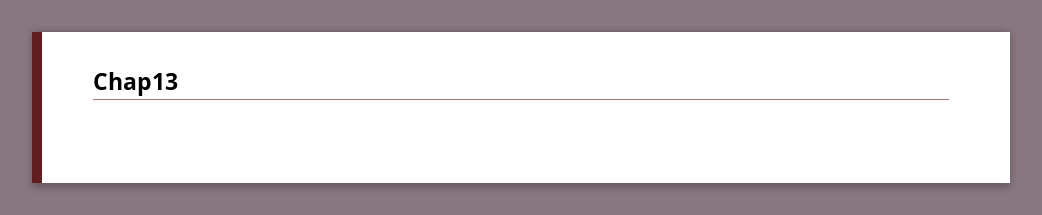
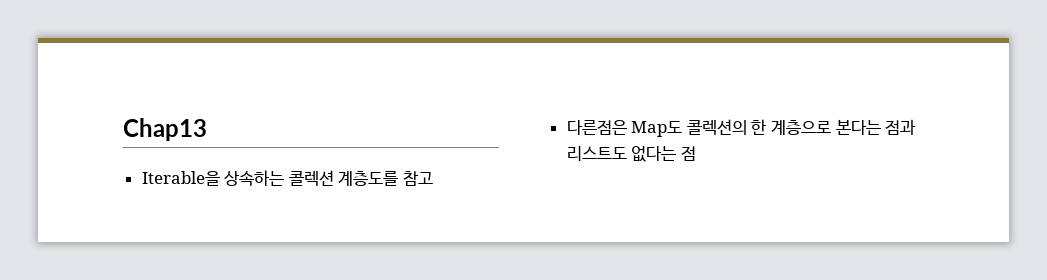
(178, 84) none -> [141,170,434,186] [566,119,917,137] [566,146,696,162] // Iterable을 상속하는 콜렉션 계층도를 참고 // 다른점은 Map도 콜렉션의 한 계층으로 본다는 점과 리스트도 없다는 점

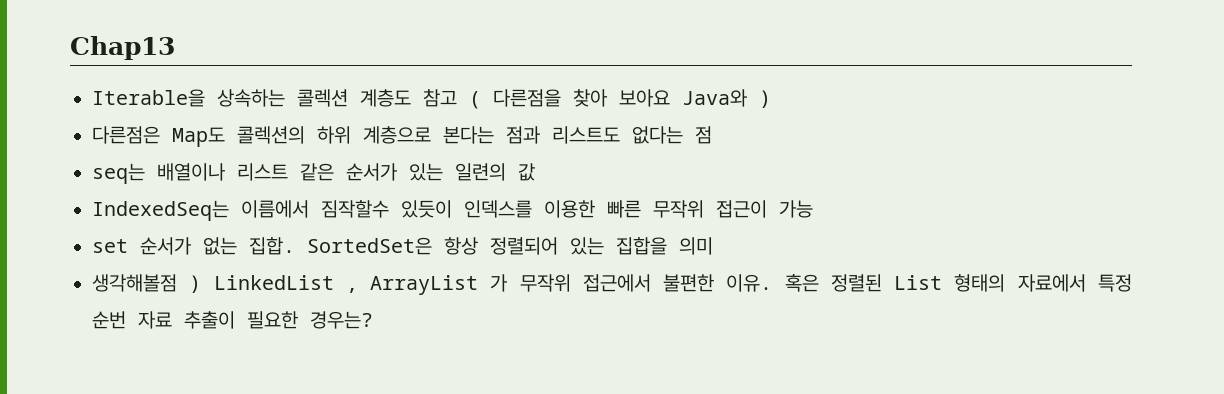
[338,171,399,186] 계층도를 -> [360,89,411,107] 계층도
(434, 178) none -> [469,89,771,109] ( 다른점을 찾아 보아요 Java와 )
[751,119,767,135] 한 -> [317,126,351,144] 하위
(696, 153) none -> [92,163,535,184] [92,200,813,221] [92,237,713,255] [92,273,1132,295] [92,311,373,329] // seq는 배열이나 리스트 같은 순서가 있는 일련의 값 // IndexedSeq는 이름에서 짐작할수 있듯이 인덱스를 이용한 빠른 무작위 접근이 가능 // set 순서가 없는 집합. SortedSet은 항상 정렬되어 있는 집합을 의미 // 생각해볼점 ) LinkedList , ArrayList 가 무작위 접근에서 불편한 이유. 혹은 정렬된 List 형태의 자료에서 특정 순번 자료 추출이 필요한 경우는?

